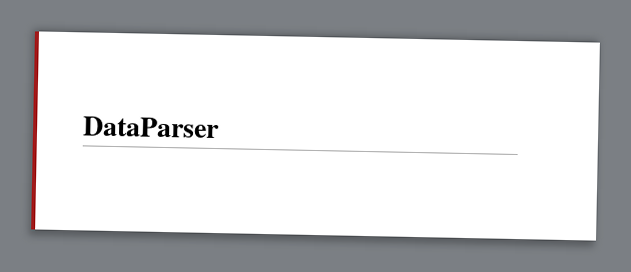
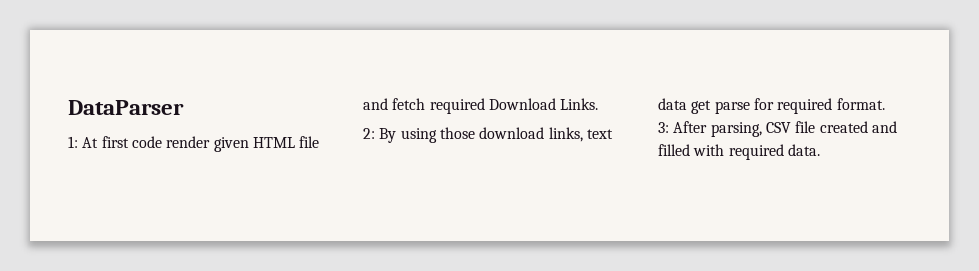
(220, 127) none -> [68,136,320,152] [363,98,599,114] [363,127,613,143] [658,98,885,114] [658,121,897,137] [658,144,820,160] // 1: At first code render given HTML file and fetch required Download Links. // 2: By using those download links, text data get parse for required format. // 3: After parsing, CSV file created and filled with required data.

